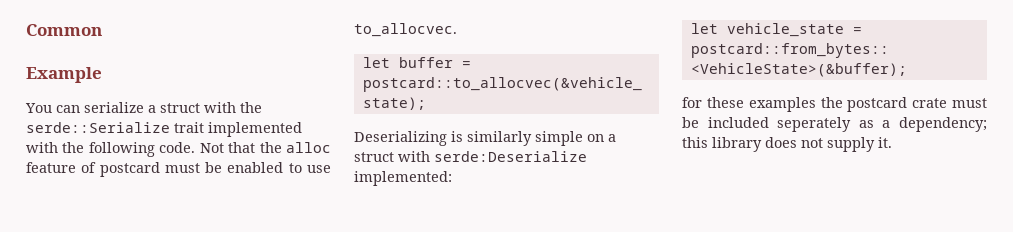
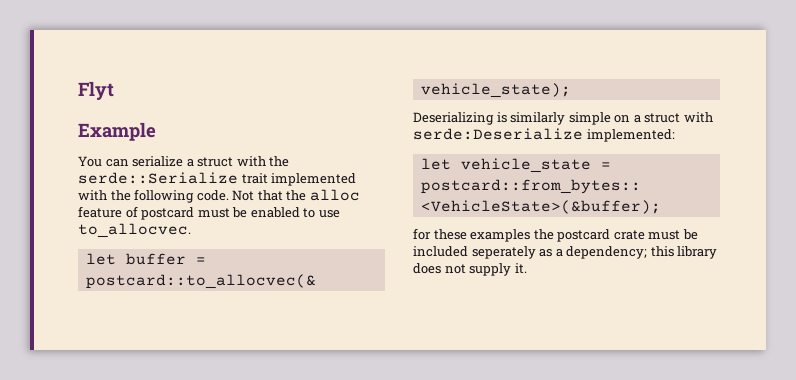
[26,24,102,36] Common -> [78,81,114,100] Flyt

